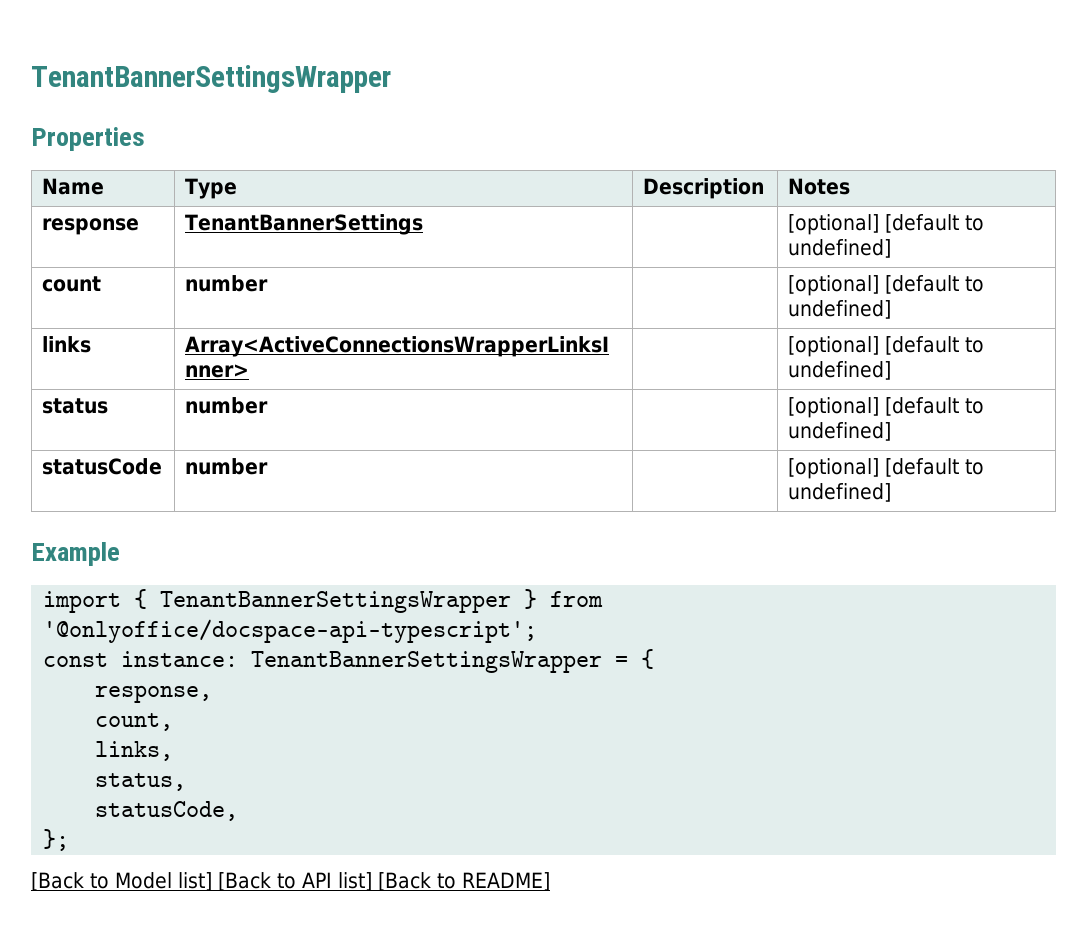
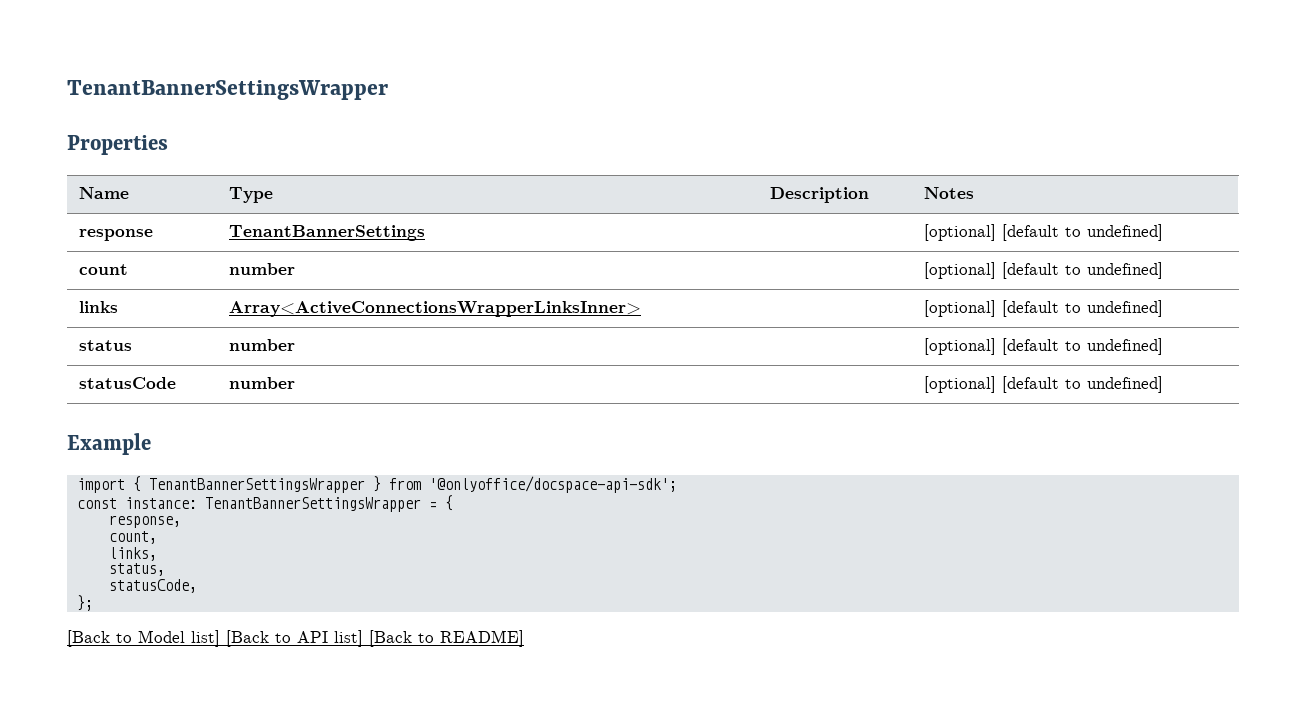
[43,619,538,643] '@onlyoffice/docspace-api-typescript'; -> [428,476,677,493] '@onlyoffice/docspace-api-sdk';

